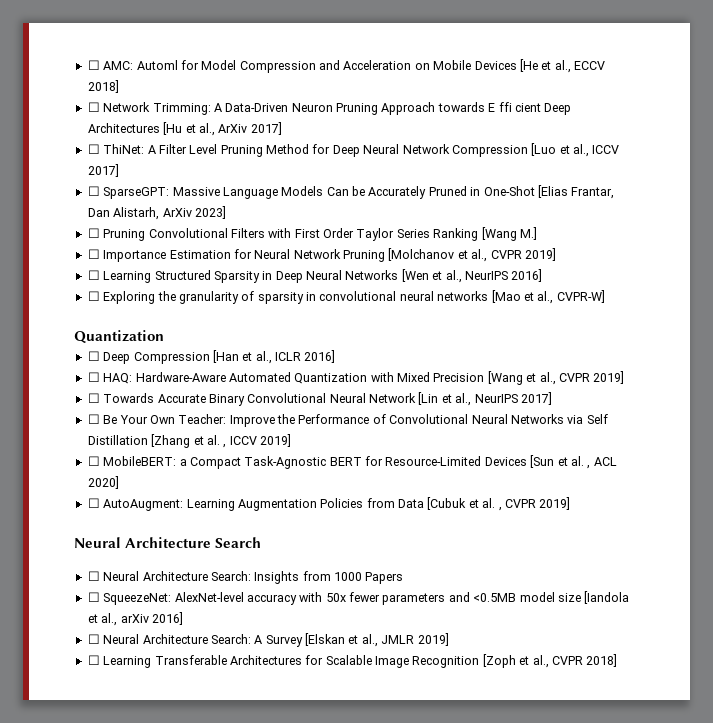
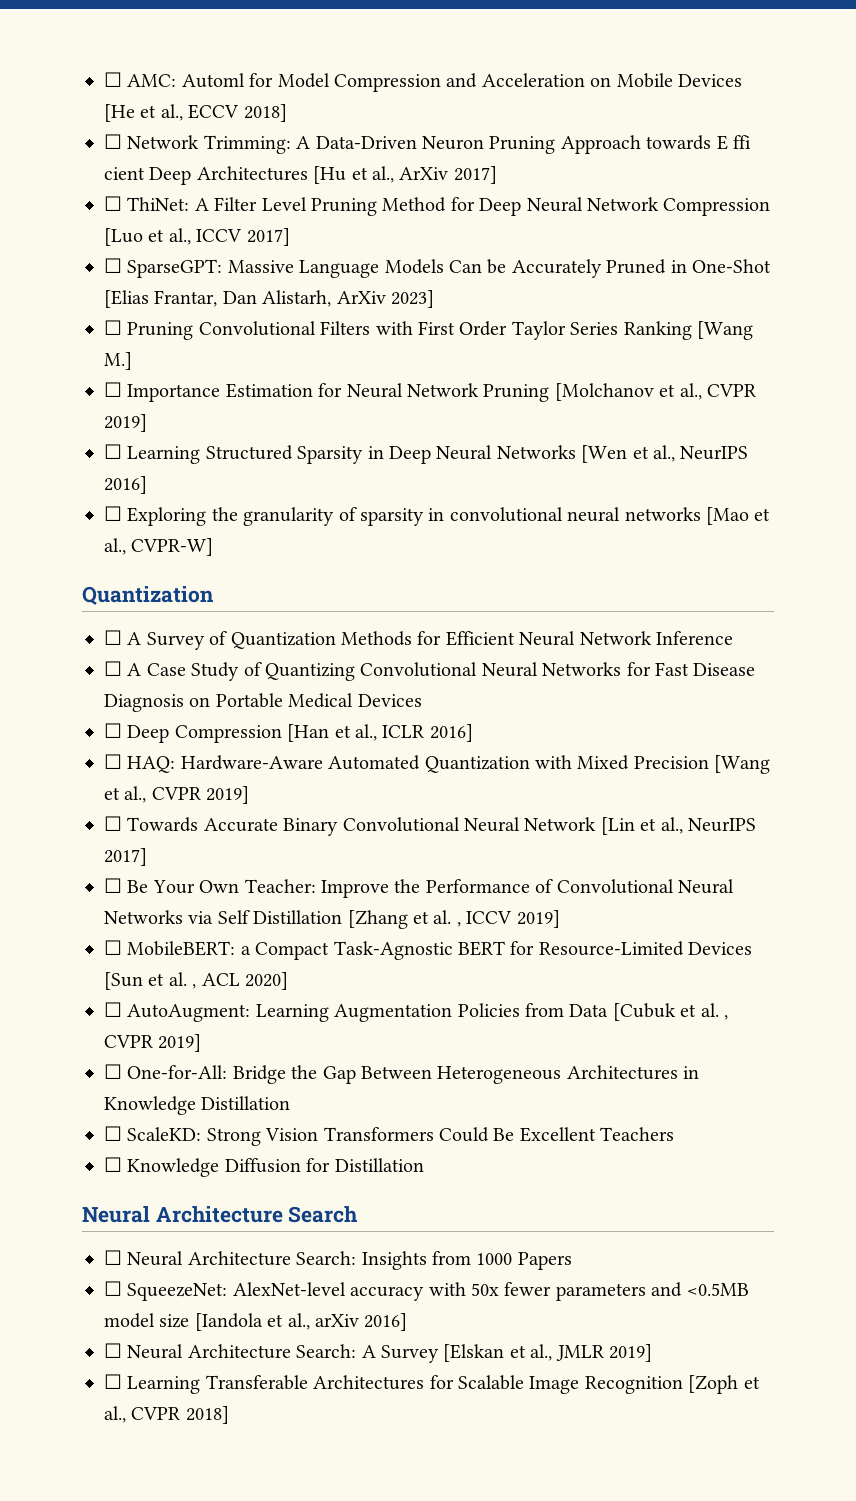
(164, 337) none -> [104,630,733,650] [104,661,756,681] [104,693,422,712] // ☐ A Survey of Quantization Methods for Efficient Neural Network Inference // ☐ A Case Study of Quantizing Convolutional Neural Networks for Fast Disease Diagnosis on Portable Medical Devices
(571, 503) none -> [104,1064,700,1084] [104,1096,291,1115] [104,1126,675,1146] [104,1157,424,1177] // ☐ One-for-All: Bridge the Gap Between Heterogeneous Architectures in Knowledge Distillation // ☐ ScaleKD: Strong Vision Transformers Could Be Excellent Teachers // ☐ Knowledge Diffusion for Distillation

